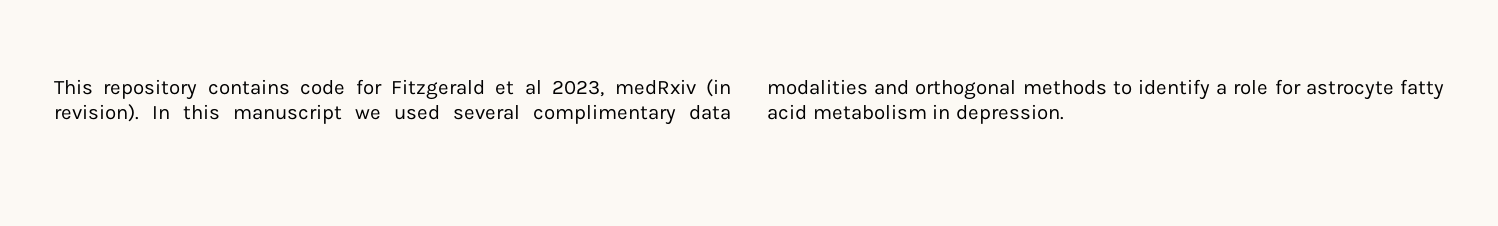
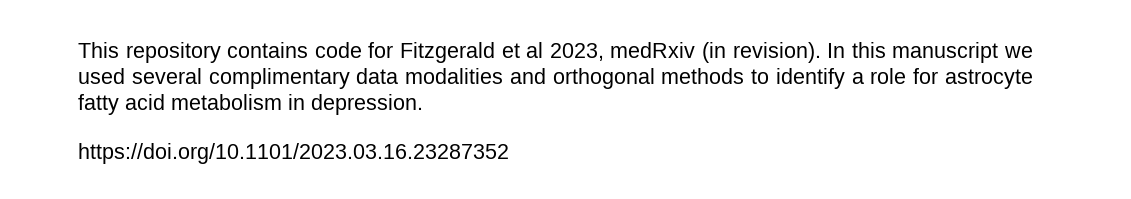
(1064, 114) none -> [78,143,509,164] // https://doi.org/10.1101/2023.03.16.23287352

